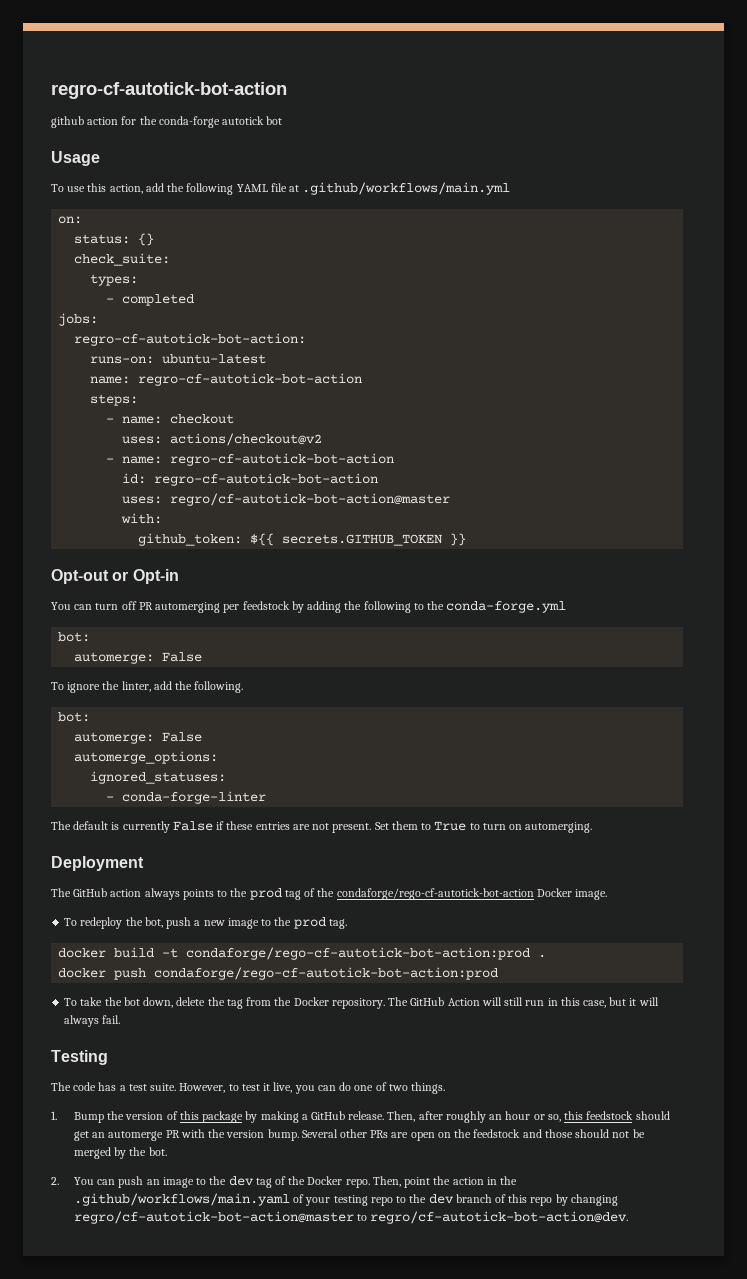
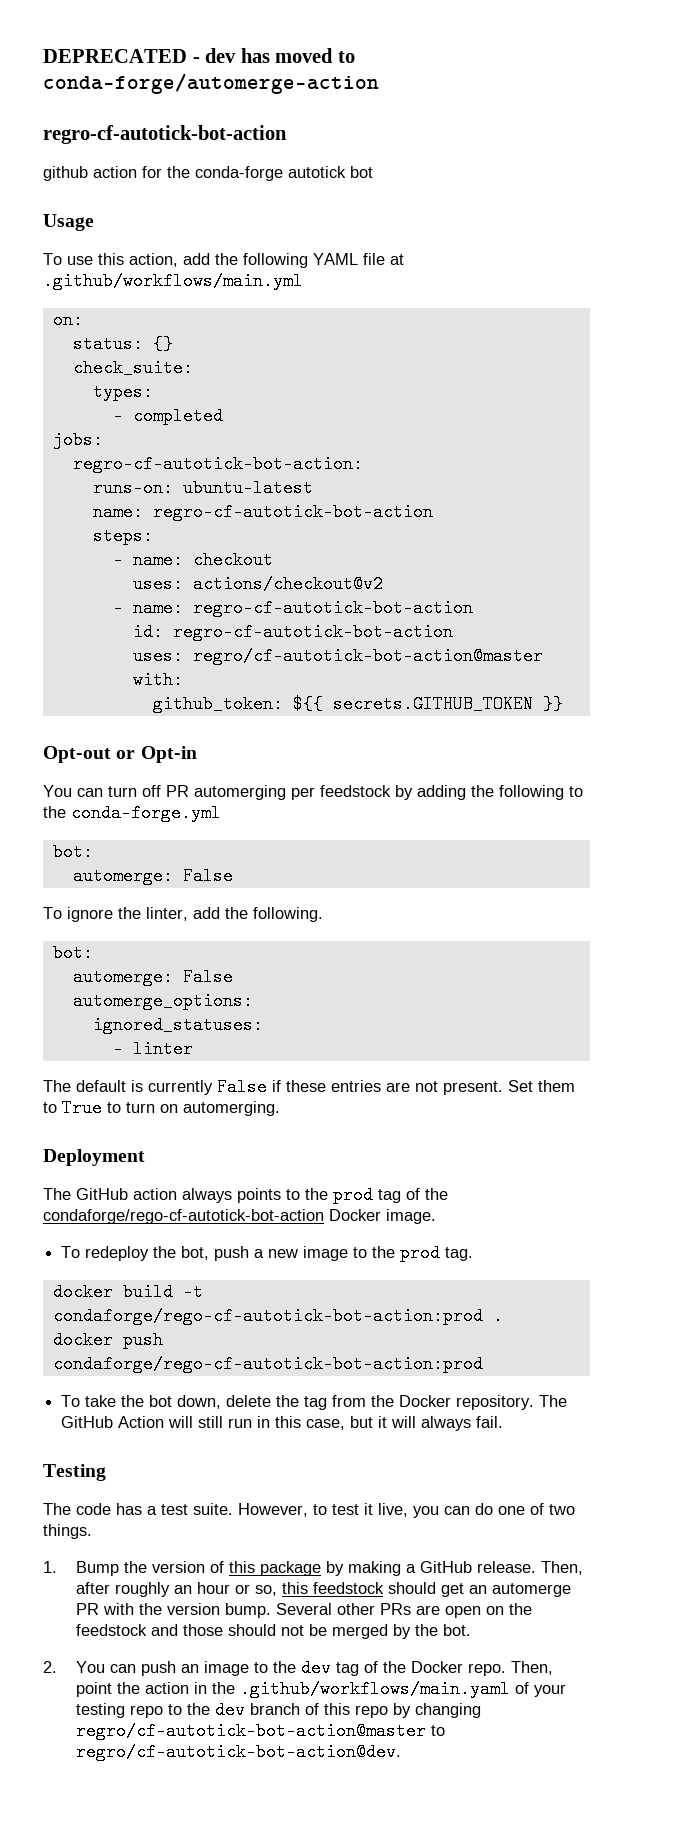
(51, 90) none -> [43,48,355,63] [43,73,379,94] DEPRECATED - dev has moved to conda-forge/automerge-action //
[122,791,267,804] conda-forge-linter -> [132,1040,193,1058] linter

